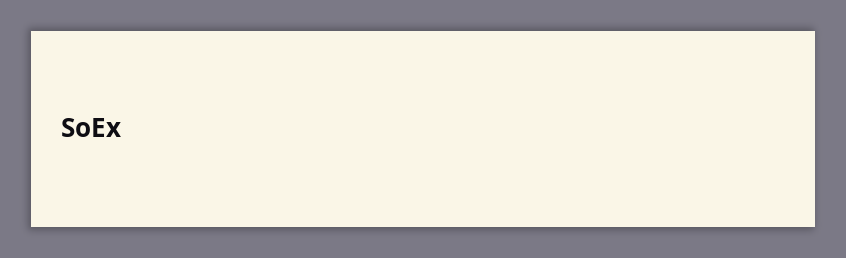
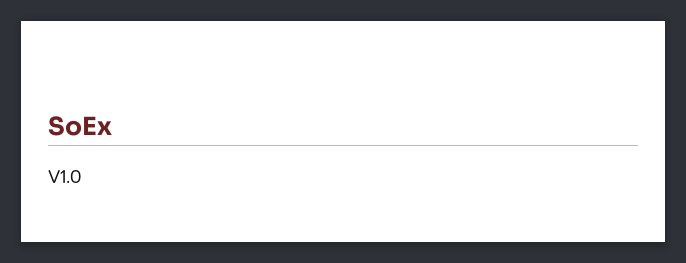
(121, 127) none -> [48,170,81,183] // V1.0

